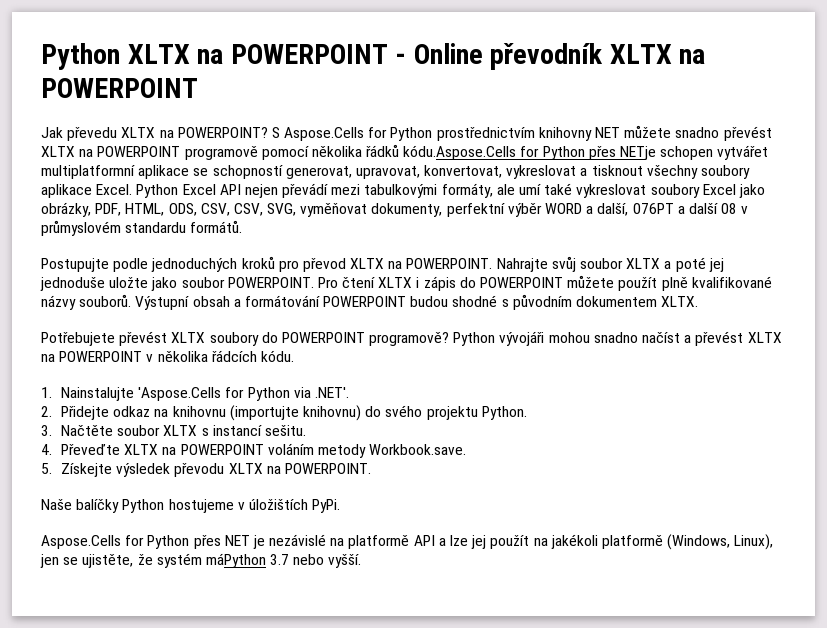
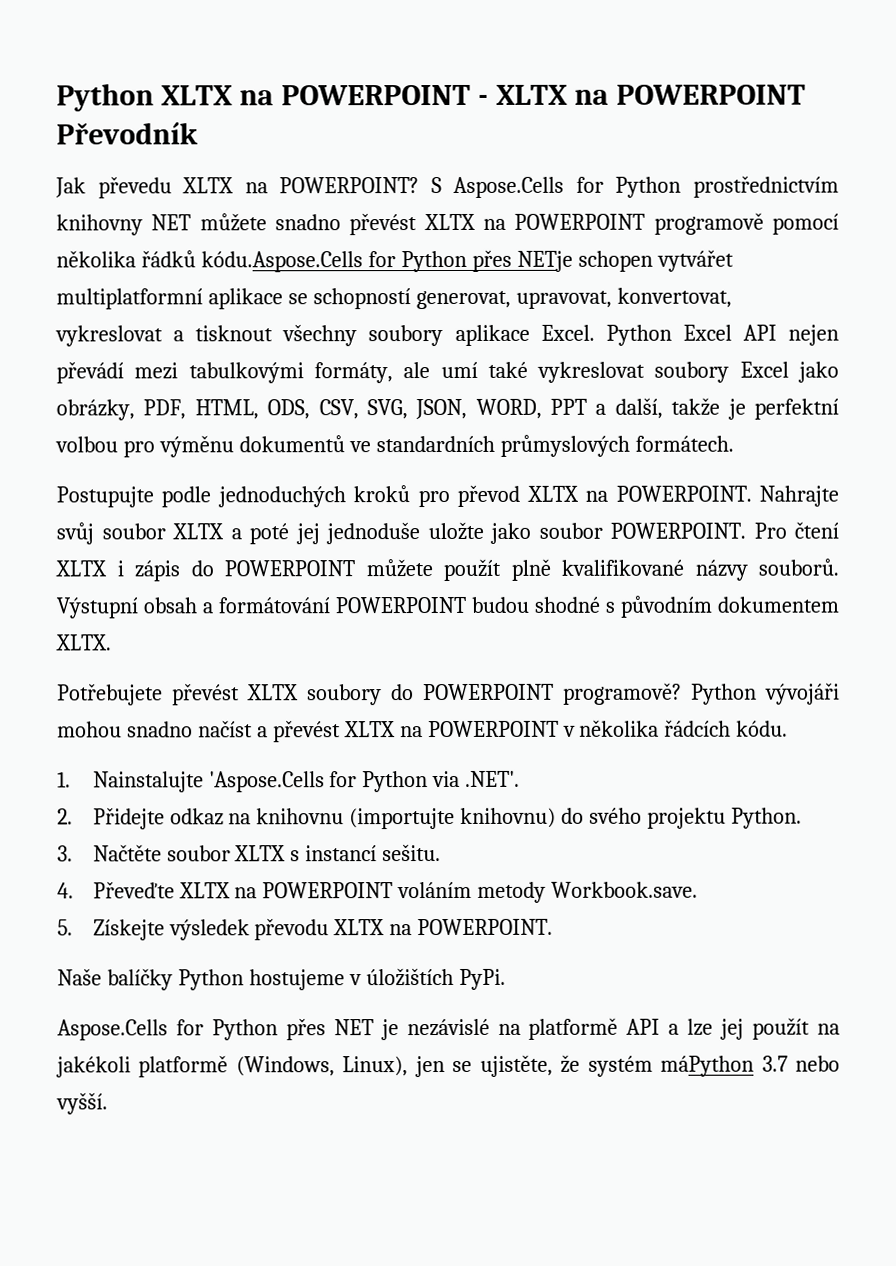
[413,43,706,70] [41,78,198,98] Online převodník XLTX na POWERPOINT -> [495,84,806,105] [56,122,198,145] XLTX na POWERPOINT Převodník
[233,203,749,217] [41,220,243,236] CSV, SVG, vyměňovat dokumenty, perfektní výběr WORD a další, 076PT a další 08 v průmyslovém standardu formátů. -> [366,397,839,420] [55,434,734,458] SVG, JSON, WORD, PPT a další, takže je perfektní volbou pro výměnu dokumentů ve standardních průmyslových formátech.

